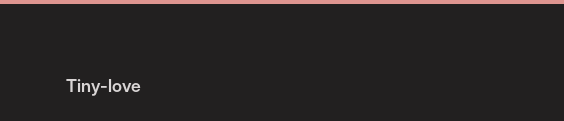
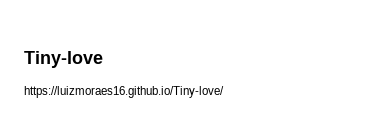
(141, 87) none -> [24,86,224,98] // https://luizmoraes16.github.io/Tiny-love/

